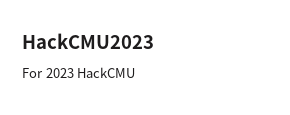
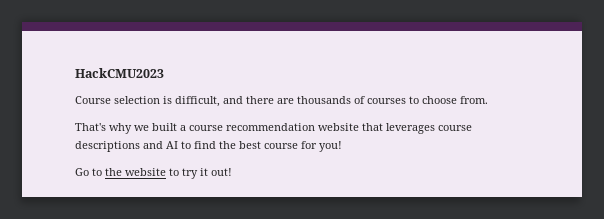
[22,67,136,78] For 2023 HackCMU -> [75,96,488,107] [75,123,472,134] [75,141,342,152] [75,168,232,179] Course selection is difficult, and there are thousands of courses to choose from. // That's why we built a course recommendation website that leverages course descriptions and AI to find the best course for you! // Go to the website to try it out!

